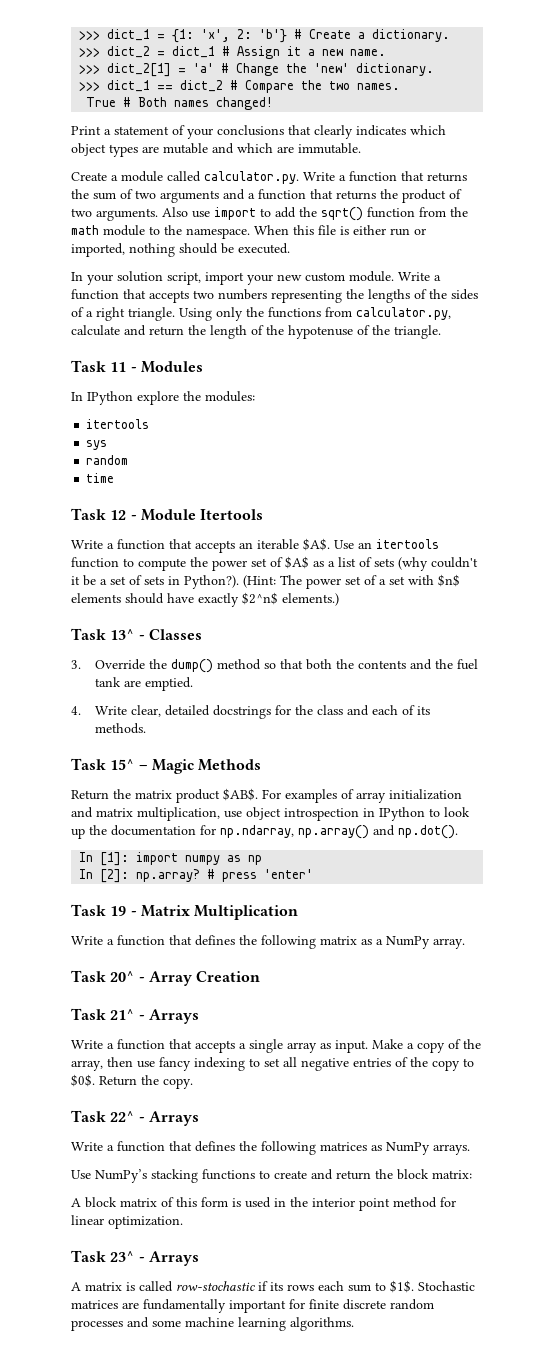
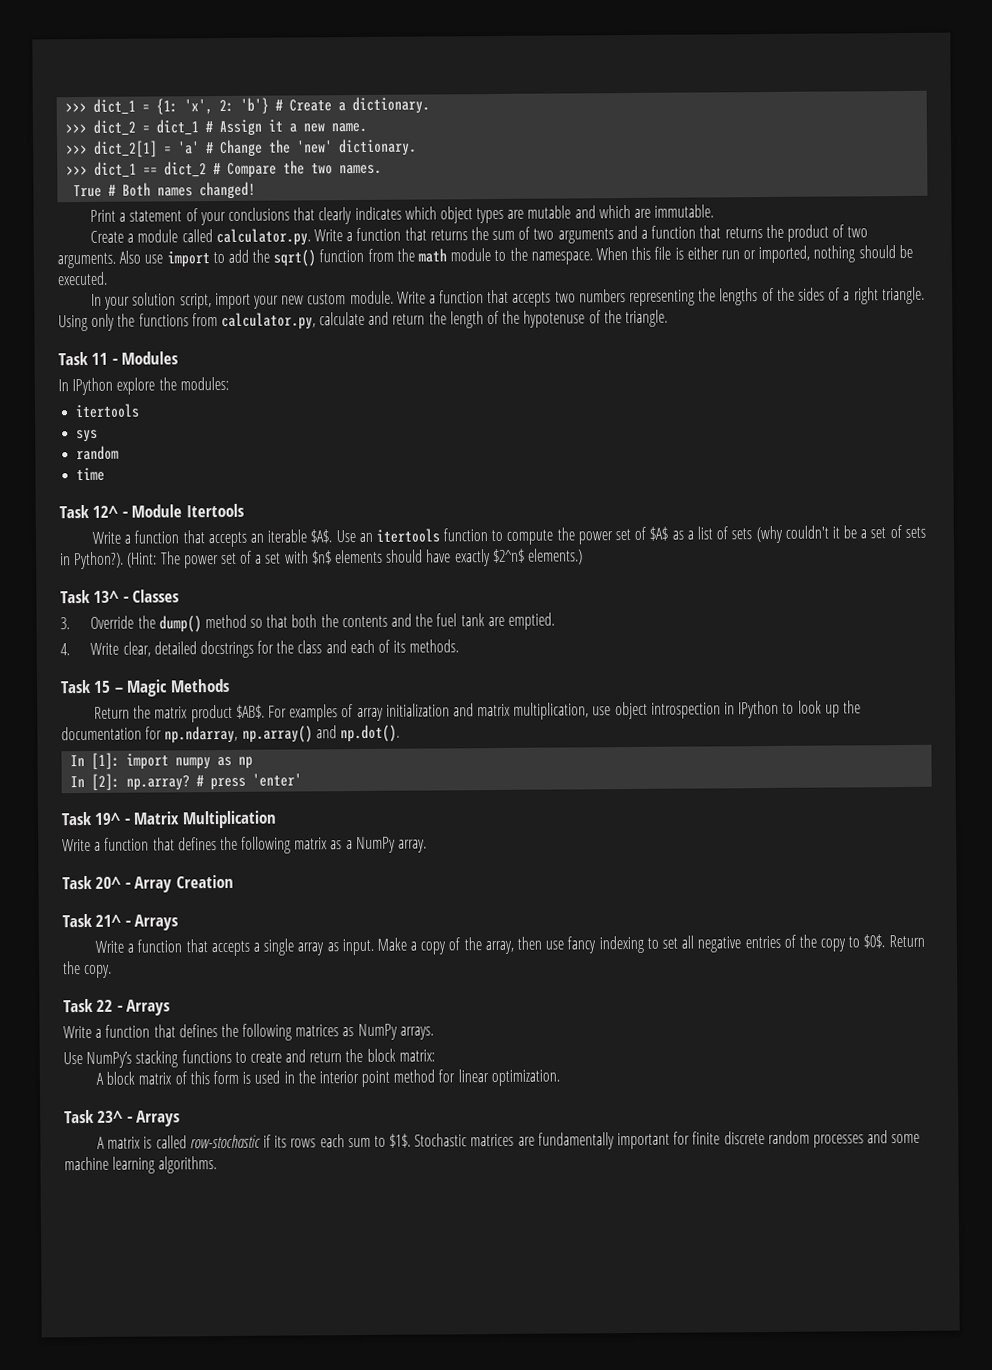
[110,510,127,520] 12 -> [92,505,119,518] 12^
[110,759,135,770] 15^ -> [93,680,112,693] 15
[110,906,127,916] 19 -> [94,812,122,825] 19^
[110,1111,135,1122] 22^ -> [96,999,114,1012] 22

